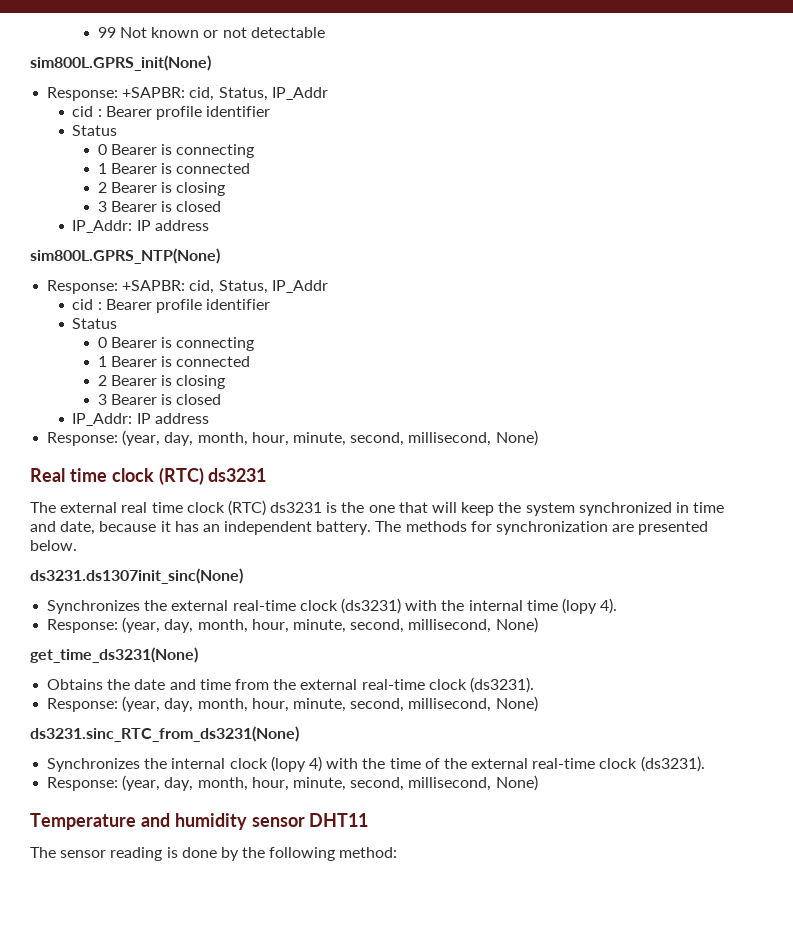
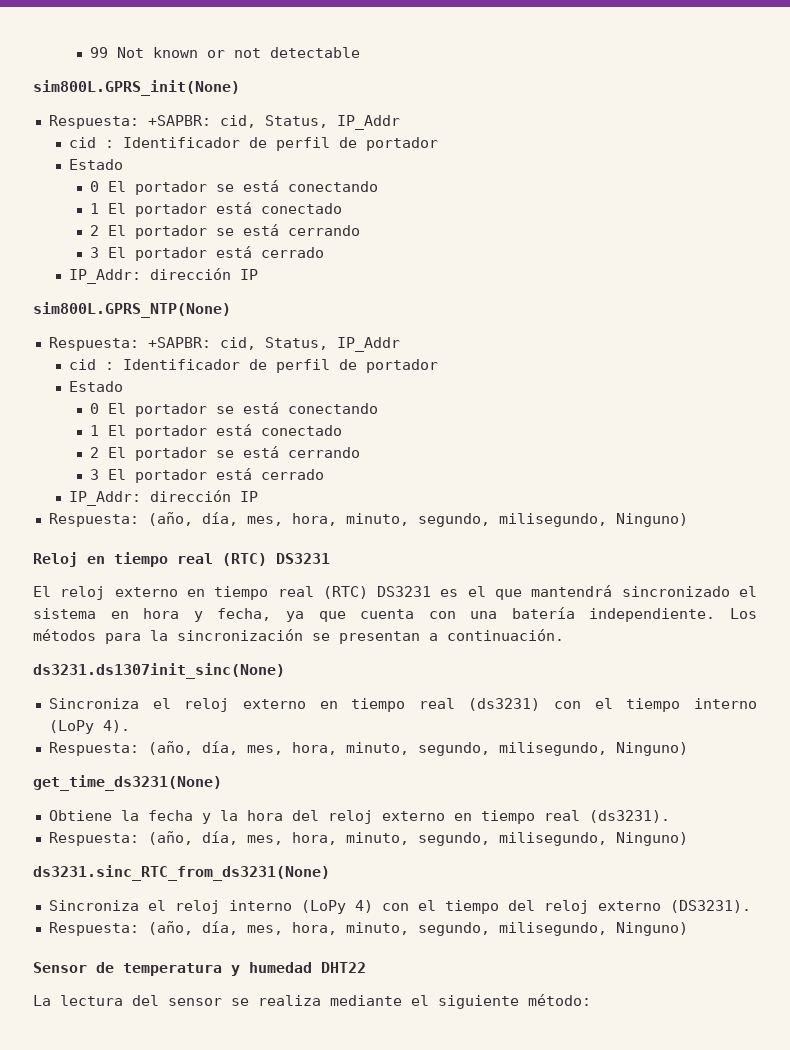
[47,87,328,101] [72,106,271,120] [72,125,118,136] [97,144,255,158] [97,163,251,174] [97,182,226,196] [97,201,222,212] [72,220,209,233] Response: +SAPBR: cid, Status, IP_Addr // cid : Bearer profile identifier // Status // 0 Bearer is connecting // 1 Bearer is connected // 2 Bearer is closing // 3 Bearer is closed // IP_Addr: IP address -> [48,115,400,130] [69,137,439,151] [69,159,124,170] [89,180,378,195] [89,202,342,217] [89,224,360,239] [89,246,324,261] [69,268,259,284] Respuesta: +SAPBR: cid, Status, IP_Addr // cid : Identificador de perfil de portador // Estado // 0 El portador se está conectando // 1 El portador está conectado // 2 El portador se está cerrando // 3 El portador está cerrado // IP_Addr: dirección IP
[47,280,328,294] [72,299,271,313] [72,318,118,329] [97,337,255,351] [97,356,251,367] [97,375,226,389] [97,394,222,405] [72,413,209,426] [47,430,538,446] [30,467,267,485] [30,500,725,516] [30,521,709,535] [30,540,77,551] [30,568,243,584] [47,598,618,614] [47,617,538,633] [30,647,198,663] [47,677,534,693] [47,696,538,712] [30,726,299,742] [47,756,705,772] [47,775,538,791] [30,813,369,830] [30,847,398,861] Response: +SAPBR: cid, Status, IP_Addr // cid : Bearer profile identifier // Status // 0 Bearer is connecting // 1 Bearer is connected // 2 Bearer is closing // 3 Bearer is closed // IP_Addr: IP address // Response: (year, day, month, hour, minute, second, millisecond, None) // Real time clock (RTC) ds3231 // The external real time clock (RTC) ds3231 is the one that will keep the system synchronized in time and date, because it has an independent battery. The methods for synchronization are presented below. // ds3231.ds1307init_sinc(None) // Synchronizes the external real-time clock (ds3231) with the internal time (lopy 4). // Response: (year, day, month, hour, minute, second, millisecond, None) // get_time_ds3231(None) // Obtains the date and time from the external real-time clock (ds3231). // Response: (year, day, month, hour, minute, second, millisecond, None) // ds3231.sinc_RTC_from_ds3231(None) // Synchronizes the internal clock (lopy 4) with the time of the external real-time clock (ds3231). // Response: (year, day, month, hour, minute, second, millisecond, None) // Temperature and humidity sensor DHT11 // The sensor reading is done by the following method: -> [48,337,400,352] [69,359,439,373] [69,381,124,392] [89,402,378,417] [89,424,342,439] [89,446,360,461] [89,468,324,483] [69,490,259,506] [48,512,688,527] [33,552,330,567] [33,585,757,600] [33,607,757,622] [33,629,564,644] [33,663,285,679] [48,698,757,712] [48,720,130,734] [48,741,688,756] [33,775,222,791] [48,810,670,824] [48,831,688,846] [33,865,330,881] [48,900,751,914] [48,921,688,936] [33,962,366,976] [33,994,591,1009] Respuesta: +SAPBR: cid, Status, IP_Addr // cid : Identificador de perfil de portador // Estado // 0 El portador se está conectando // 1 El portador está conectado // 2 El portador se está cerrando // 3 El portador está cerrado // IP_Addr: dirección IP // Respuesta: (año, día, mes, hora, minuto, segundo, milisegundo, Ninguno) // Reloj en tiempo real (RTC) DS3231 // El reloj externo en tiempo real (RTC) DS3231 es el que mantendrá sincronizado el sistema en hora y fecha, ya que cuenta con una batería independiente. Los métodos para la sincronización se presentan a continuación. // ds3231.ds1307init_sinc(None) // Sincroniza el reloj externo en tiempo real (ds3231) con el tiempo interno (LoPy 4). // Respuesta: (año, día, mes, hora, minuto, segundo, milisegundo, Ninguno) // get_time_ds3231(None) // Obtiene la fecha y la hora del reloj externo en tiempo real (ds3231). // Respuesta: (año, día, mes, hora, minuto, segundo, milisegundo, Ninguno) // ds3231.sinc_RTC_from_ds3231(None) // Sincroniza el reloj interno (LoPy 4) con el tiempo del reloj externo (DS3231). // Respuesta: (año, día, mes, hora, minuto, segundo, milisegundo, Ninguno) // Sensor de temperatura y humedad DHT22 // La lectura del sensor se realiza mediante el siguiente método:

